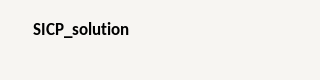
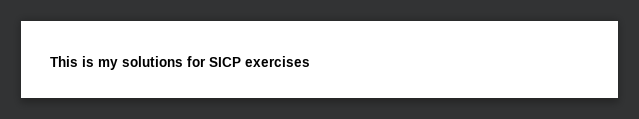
[33,22,129,38] SICP_solution -> [50,56,310,70] This is my solutions for SICP exercises

